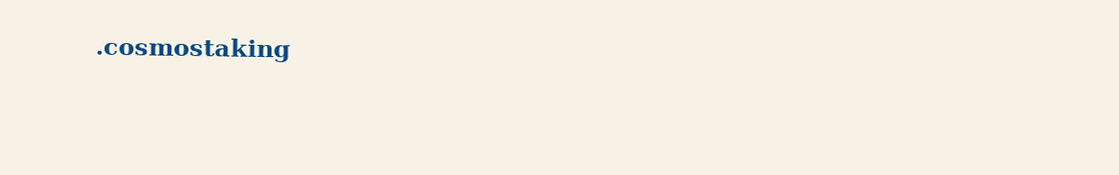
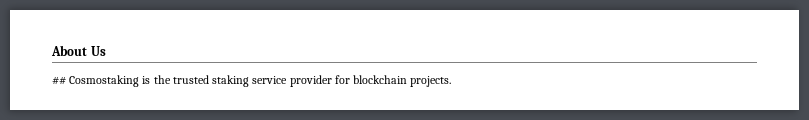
[95,36,291,63] .cosmostaking -> [51,45,106,56] [52,75,452,87] About Us // ## Cosmostaking is the trusted staking service provider for blockchain projects.

